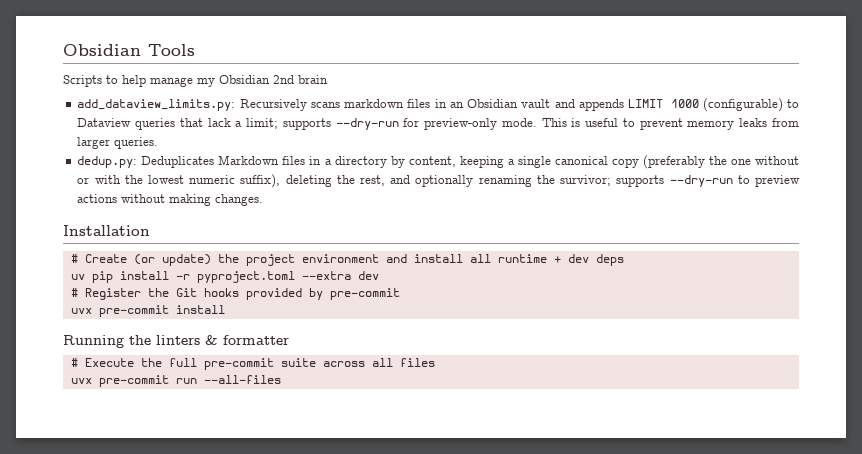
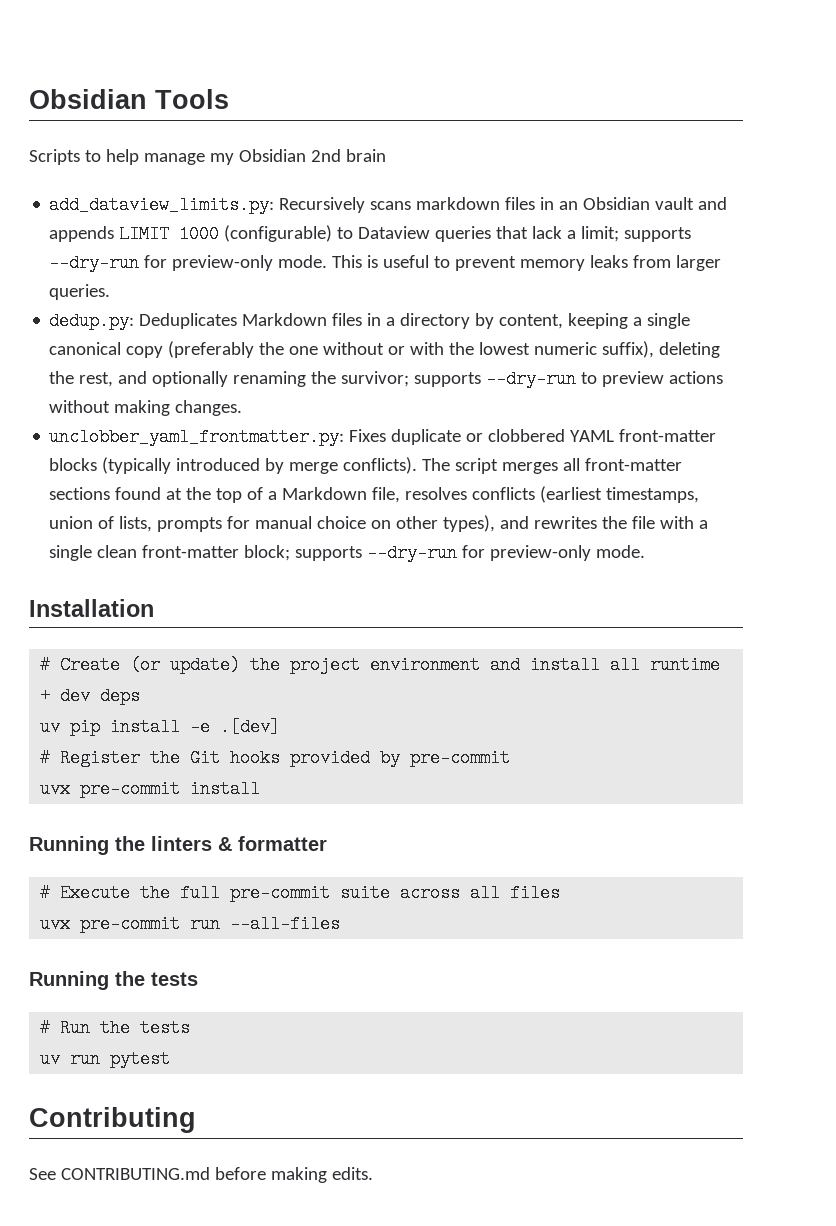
(264, 200) none -> [49,428,717,446] [49,457,683,474] [49,486,700,503] [49,515,709,532] [49,544,646,562] // unclobber_yaml_frontmatter.py: Fixes duplicate or clobbered YAML front-matter blocks (typically introduced by merge conflicts). The script merges all front-matter sections found at the top of a Markdown file, resolves conflicts (earliest timestamps, union of lists, prompts for manual choice on other types), and rewrites the file with a single clean front-matter block; supports --dry-run for preview-only mode.
[175,271,379,283] -r pyproject.toml --extra dev -> [190,718,281,736] -e .[dev]
(281, 379) none -> [29,971,198,990] [40,1019,191,1037] [40,1050,171,1068] [29,1107,196,1133] [29,1167,373,1183] // Running the tests // # Run the tests // uv run pytest // Contributing // See CONTRIBUTING.md before making edits.

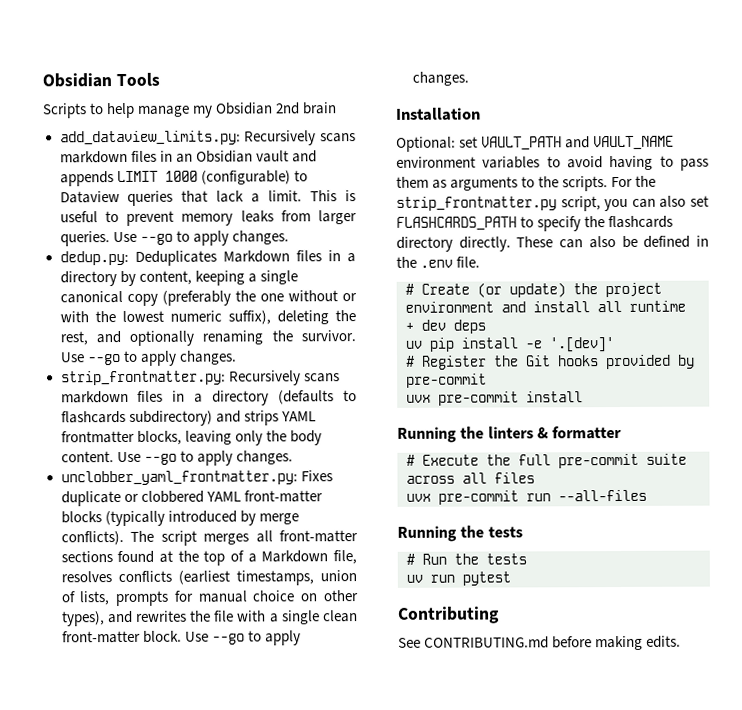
[581,226,692,242] [49,254,328,272] limit; supports --dry-run for preview-only mode. -> [268,190,303,202] limit.
(111, 292) none -> [112,230,289,246] Use --go to apply changes.
[341,370,724,388] [49,400,171,416] survivor; supports --dry-run to preview actions without making -> [301,330,356,342] [59,350,237,366] [60,370,340,386] [60,390,357,406] [60,410,316,426] [60,430,322,446] [60,450,233,466] survivor. Use --go to apply changes. // strip_frontmatter.py: Recursively scans markdown files in a directory (defaults to flashcards subdirectory) and strips YAML frontmatter blocks, leaving only the body content. Use --go to apply
[244,544,646,562] [29,599,154,617] block; supports --dry-run for preview-only mode. // Installation -> [142,630,301,646] [411,71,469,86] [396,107,481,121] [396,135,675,152] [396,155,709,171] [396,175,657,192] [396,195,709,212] [396,215,674,232] [396,235,709,252] [396,256,481,268] block. Use --go to apply changes. // Installation // Optional: set VAULT_PATH and VAULT_NAME environment variables to avoid having to pass them as arguments to the scripts. For the strip_frontmatter.py script, you can also set FLASHCARDS_PATH to specify the flashcards directory directly. These can also be defined in the .env file.
[220,718,281,736] .[dev] -> [549,337,614,353] '.[dev]'

